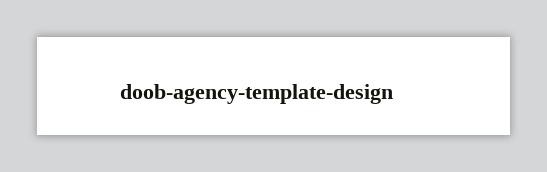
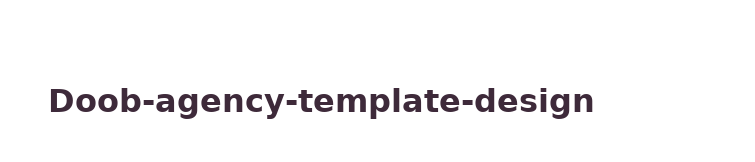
[120,84,393,104] doob-agency-template-design -> [48,88,595,119] Doob-agency-template-design

